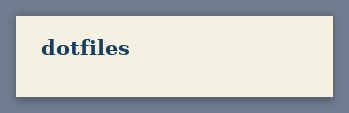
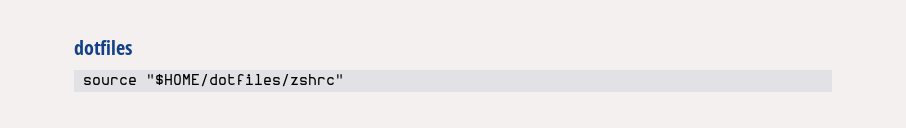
(130, 47) none -> [83,74,345,87] // source "$HOME/dotfiles/zshrc"

